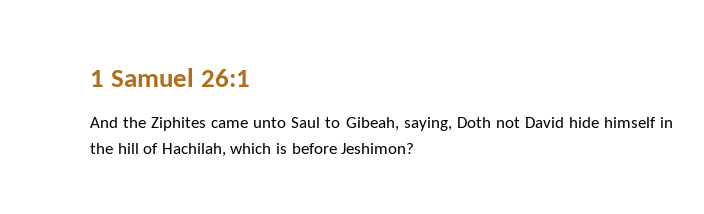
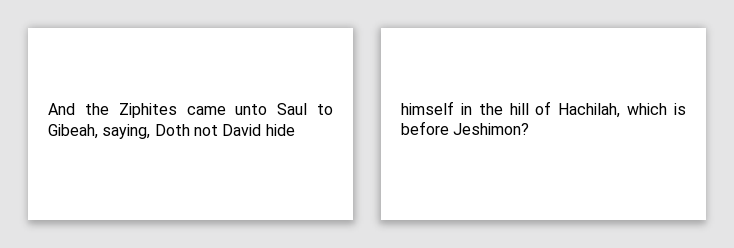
[90,68,251,87] 1 Samuel 26:1 // -> (48, 109) none

